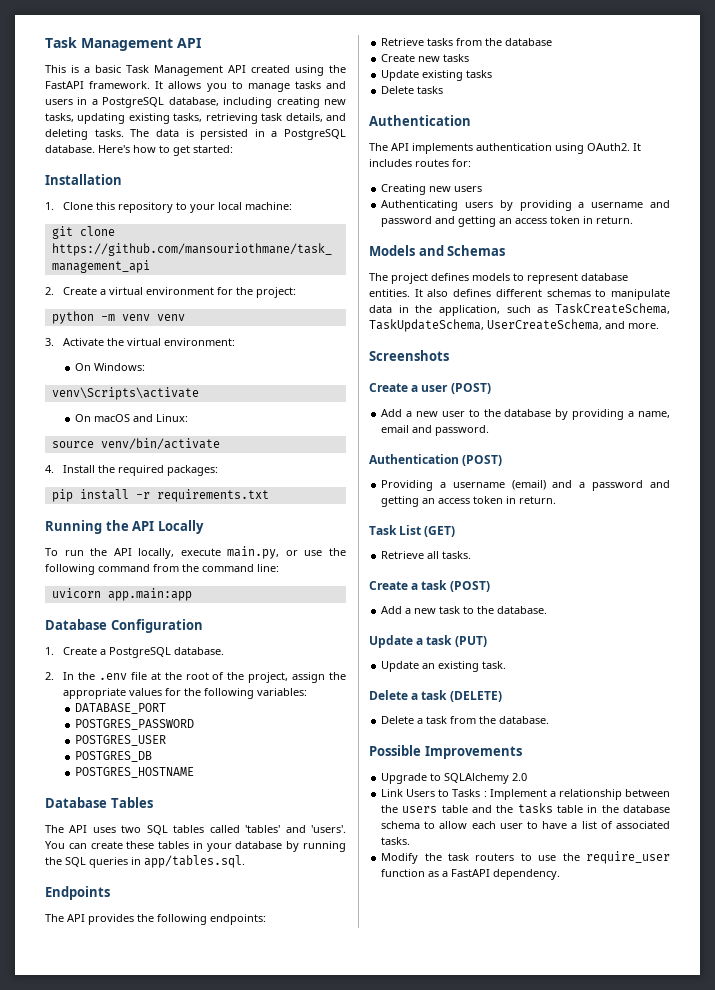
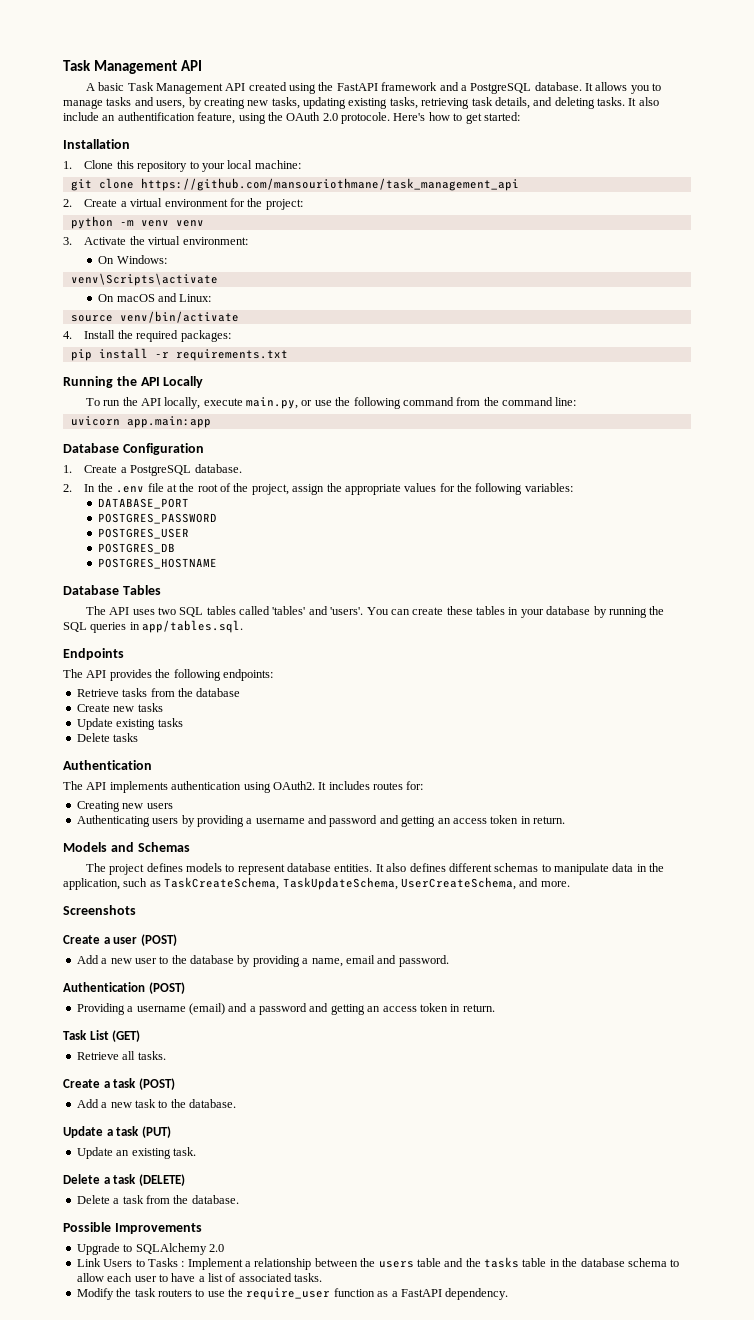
[45,65,90,73] This is a -> [85,83,95,91] A
[89,81,151,89] framework. -> [381,82,582,94] framework and a PostgreSQL database.
[45,97,273,108] users in a PostgreSQL database, including -> [156,97,202,109] users, by
[130,129,346,140] [45,145,95,153] The data is persisted in a PostgreSQL database. -> [628,97,659,106] [63,112,390,124] It also include an authentification feature, using the OAuth 2.0 protocole.

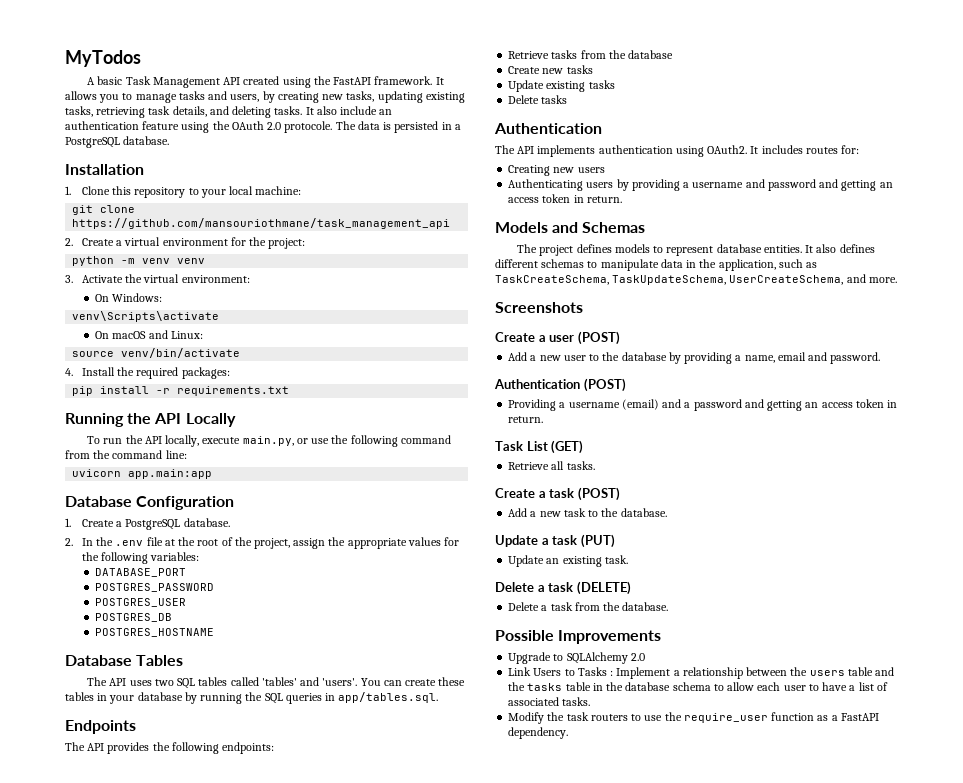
[63,60,202,74] Task Management API -> [65,50,141,67] MyTodos
[381,82,582,94] framework and a PostgreSQL database. -> [374,76,433,85] framework.
[117,112,236,124] authentification feature, -> [65,121,180,130] authentication feature
[393,112,520,124] Here's how to get started: -> [335,121,461,133] [65,136,170,148] The data is persisted in a PostgreSQL database.

